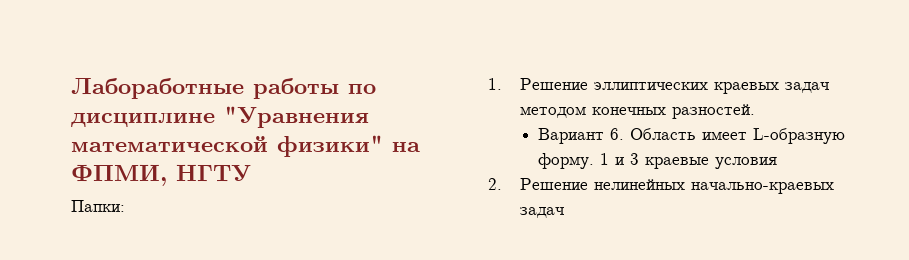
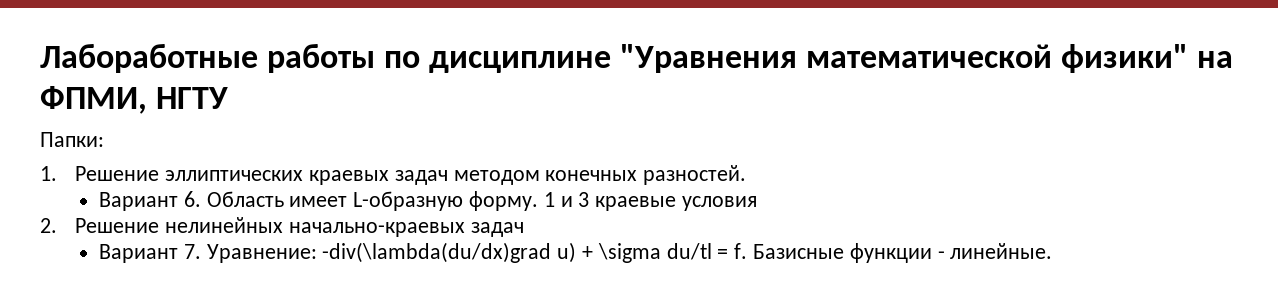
(564, 212) none -> [98,242,1053,263] // Вариант 7. Уравнение: -div(\lambda(du/dx)grad u) + \sigma du/tl = f. Базисные функции - линейные.

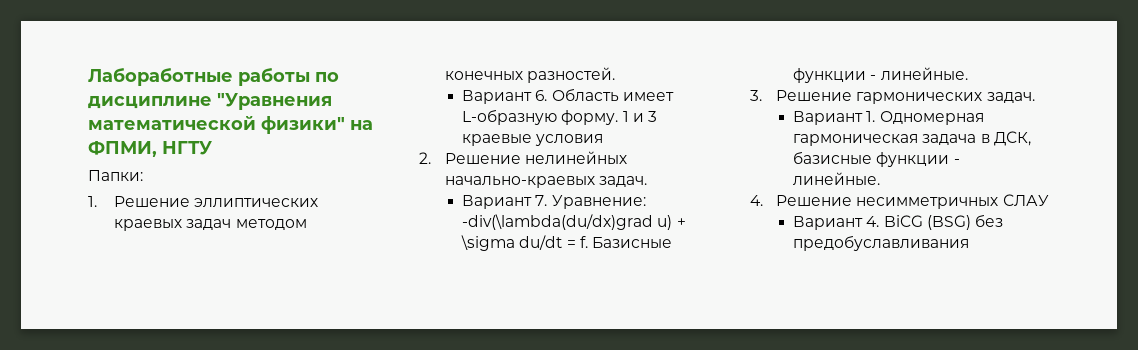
[470,222,524,237] задач -> [599,176,648,187] задач.
[666,243,712,260] du/tl -> [519,235,563,250] du/dt
(1053, 251) none -> [750,90,1035,104] [793,111,984,125] [793,131,1031,146] [793,151,960,167] [793,172,881,186] [750,194,1049,209] [793,214,1003,230] [793,235,970,251] // 3. Решение гармонических задач. // Вариант 1. Одномерная гармоническая задача в ДСК, базисные функции - линейные. // 4. Решение несимметричных СЛАУ // Вариант 4. BiCG (BSG) без предобуславливания

